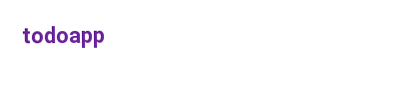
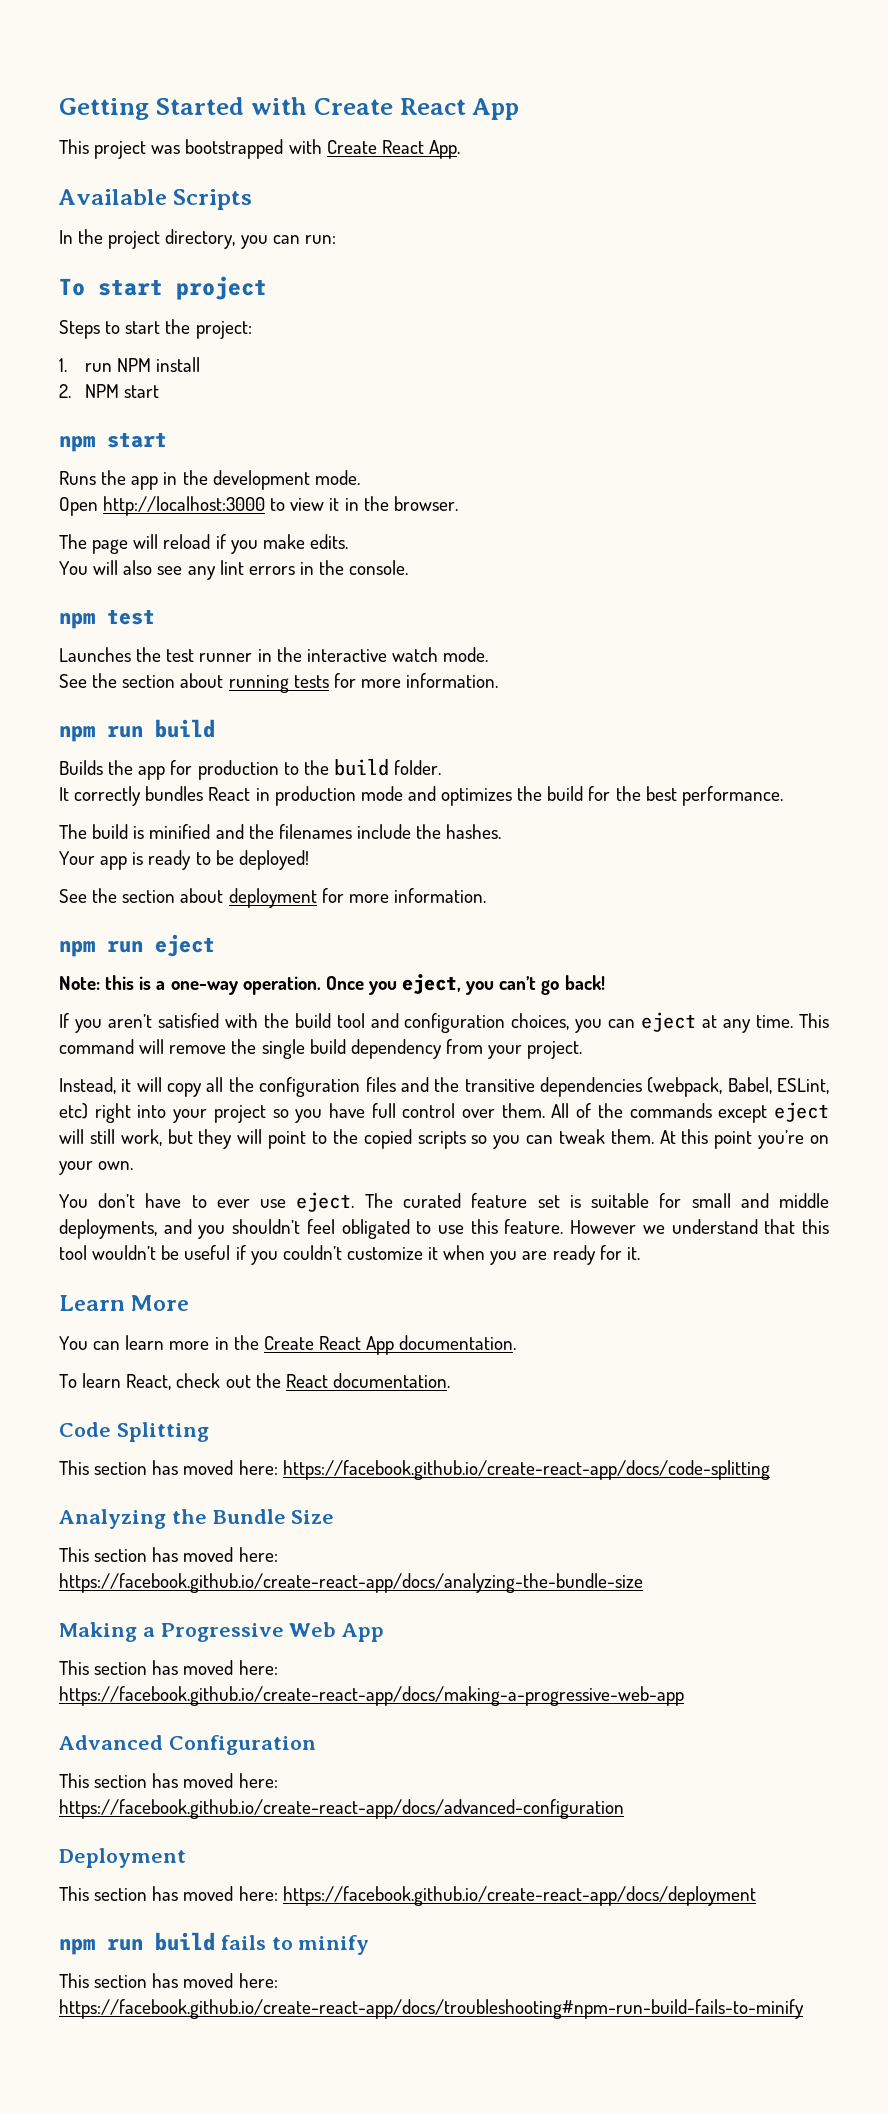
[21,25,105,49] todoapp -> [59,97,520,120] [59,139,460,159] [58,189,253,210] [59,229,336,249] [59,276,267,300] [59,319,252,339] [59,357,200,372] [59,384,159,398] [59,432,167,452] [59,470,360,490] [59,496,458,516] [59,534,348,554] [59,560,409,580] [59,609,155,629] [59,647,489,662] [59,673,499,693] [59,719,215,742] [59,759,442,780] [59,786,783,806] [59,824,502,839] [59,850,309,870] [59,888,486,908] [59,934,215,957] [59,974,605,995] [59,1012,830,1033] [59,1039,583,1059] [59,1077,829,1097] [59,1102,830,1123] [59,1129,830,1149] [59,1161,134,1175] [59,1192,829,1212] [59,1219,829,1239] [59,1245,640,1265] [59,1295,190,1311] [59,1335,517,1355] [59,1373,450,1390] [59,1422,209,1442] [59,1460,770,1480] [59,1509,335,1529] [59,1547,278,1562] [59,1573,643,1593] [59,1622,385,1642] [59,1660,278,1675] [59,1686,684,1706] [59,1735,316,1755] [59,1773,278,1788] [59,1799,624,1819] [59,1848,186,1868] [59,1886,756,1906] [59,1932,370,1955] [59,1973,278,1988] [59,1999,804,2019] Getting Started with Create React App // This project was bootstrapped with Create React App. // Available Scripts // In the project directory, you can run: // To start project // Steps to start the project: // 1. run NPM install // 2. NPM start // npm start // Runs the app in the development mode. // Open http://localhost:3000 to view it in the browser. // The page will reload if you make edits. // You will also see any lint errors in the console. // npm test // Launches the test runner in the interactive watch mode. // See the section about running tests for more information. // npm run build // Builds the app for production to the build folder. // It correctly bundles React in production mode and optimizes the build for the best performance. // The build is minified and the filenames include the hashes. // Your app is ready to be deployed! // See the section about deployment for more information. // npm run eject // Note: this is a one-way operation. Once you eject, you can’t go back! // If you aren’t satisfied with the build tool and configuration choices, you can eject at any time. This command will remove the single build dependency from your project. // Instead, it will copy all the configuration files and the transitive dependencies (webpack, Babel, ESLint, etc) right into your project so you have full control over them. All of the commands except eject will still work, but they will point to the copied scripts so you can tweak them. At this point you’re on your own. // You don’t have to ever use eject. The curated feature set is suitable for small and middle deployments, and you shouldn’t feel obligated to use this feature. However we understand that this tool wouldn’t be useful if you couldn’t customize it when you are ready for it. // Learn More // You can learn more in the Create React App documentation. // To learn React, check out the React documentation. // Code Splitting // This section has moved here: https://facebook.github.io/create-react-app/docs/code-splitting // Analyzing the Bundle Size // This section has moved here: https://facebook.github.io/create-react-app/docs/analyzing-the-bundle-size // Making a Progressive Web App // This section has moved here: https://facebook.github.io/create-react-app/docs/making-a-progressive-web-app // Advanced Configuration // This section has moved here: https://facebook.github.io/create-react-app/docs/advanced-configuration // Deployment // This section has moved here: https://facebook.github.io/create-react-app/docs/deployment // npm run build fails to minify // This section has moved here: https://facebook.github.io/create-react-app/docs/troubleshooting#npm-run-build-fails-to-minify

